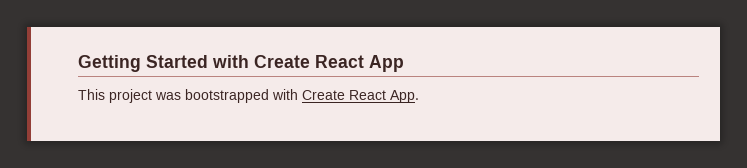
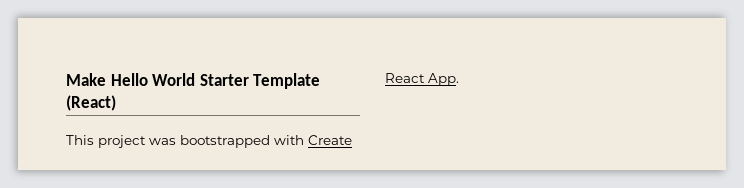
[78,55,404,72] Getting Started with Create React App -> [66,73,321,89] [66,95,116,111] Make Hello World Starter Template (React)

